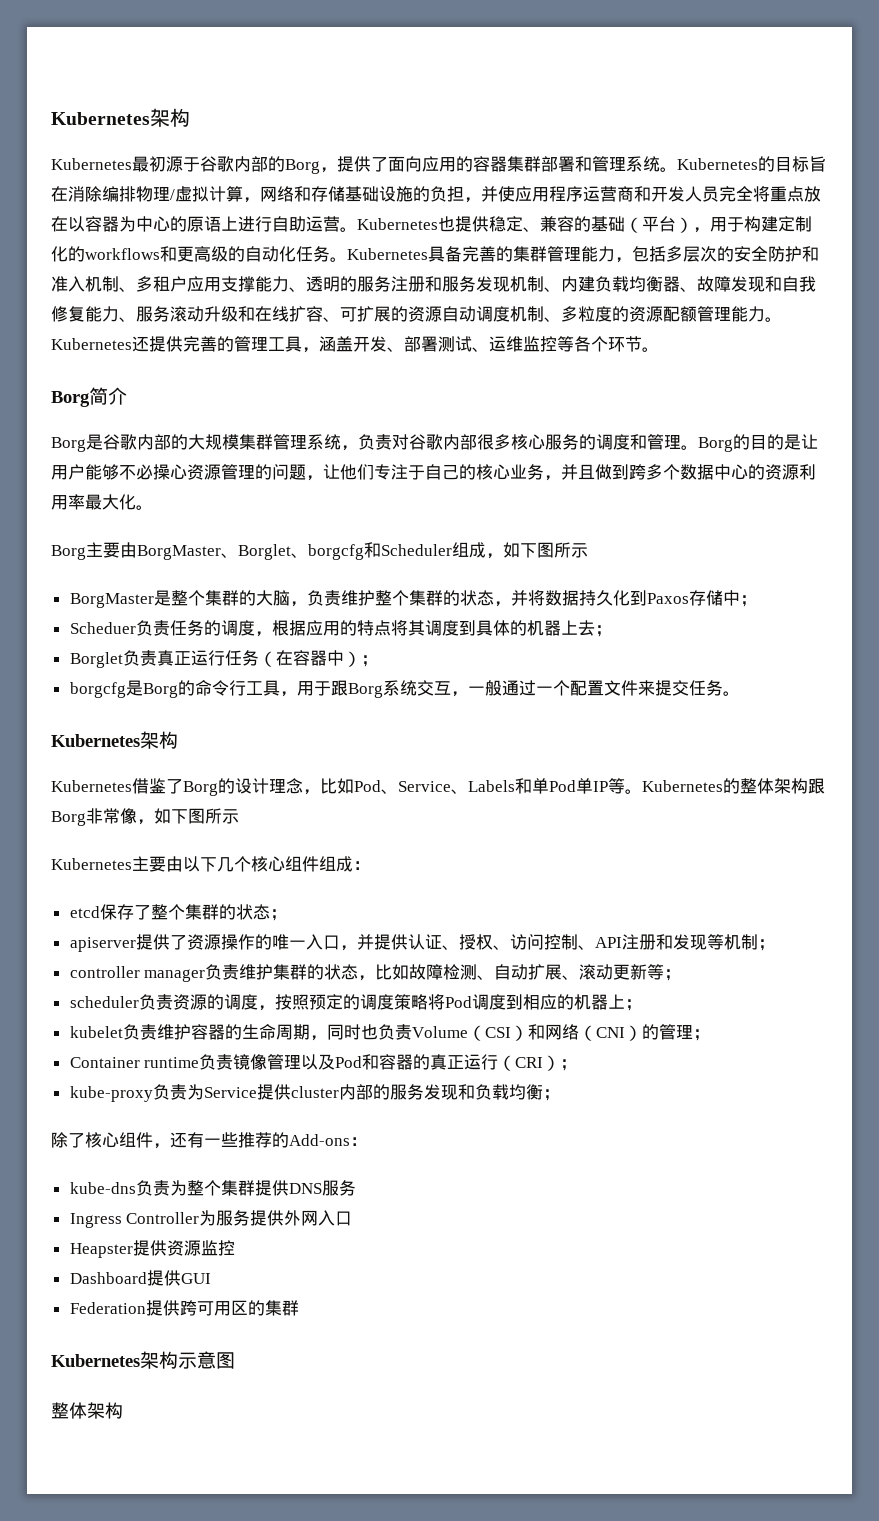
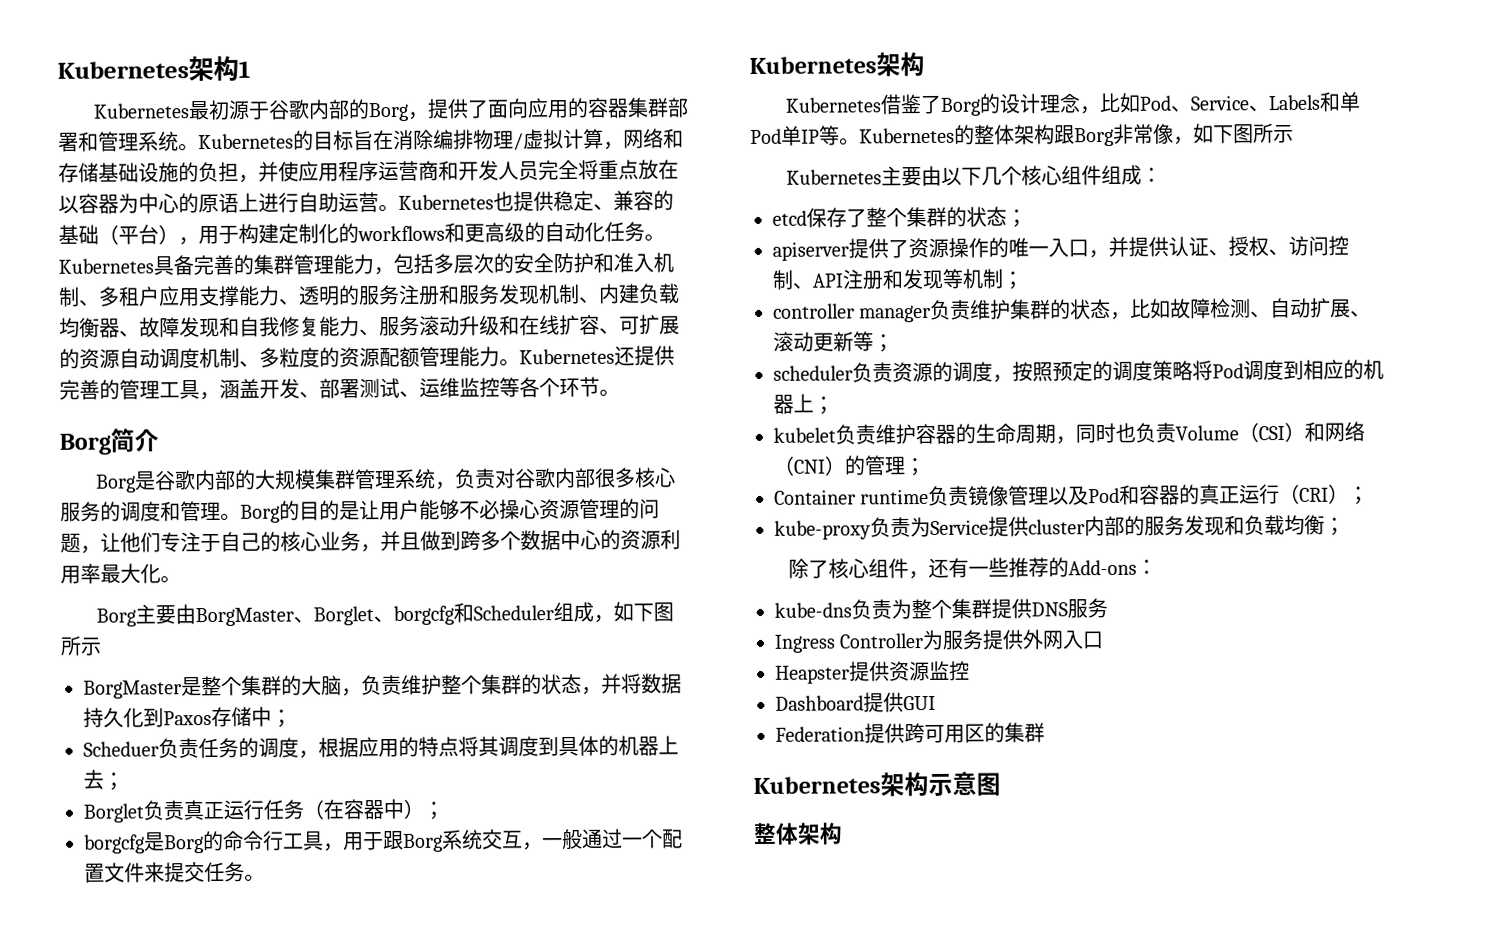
[51,108,190,127] Kubernetes架构 -> [57,55,250,82] Kubernetes架构1

